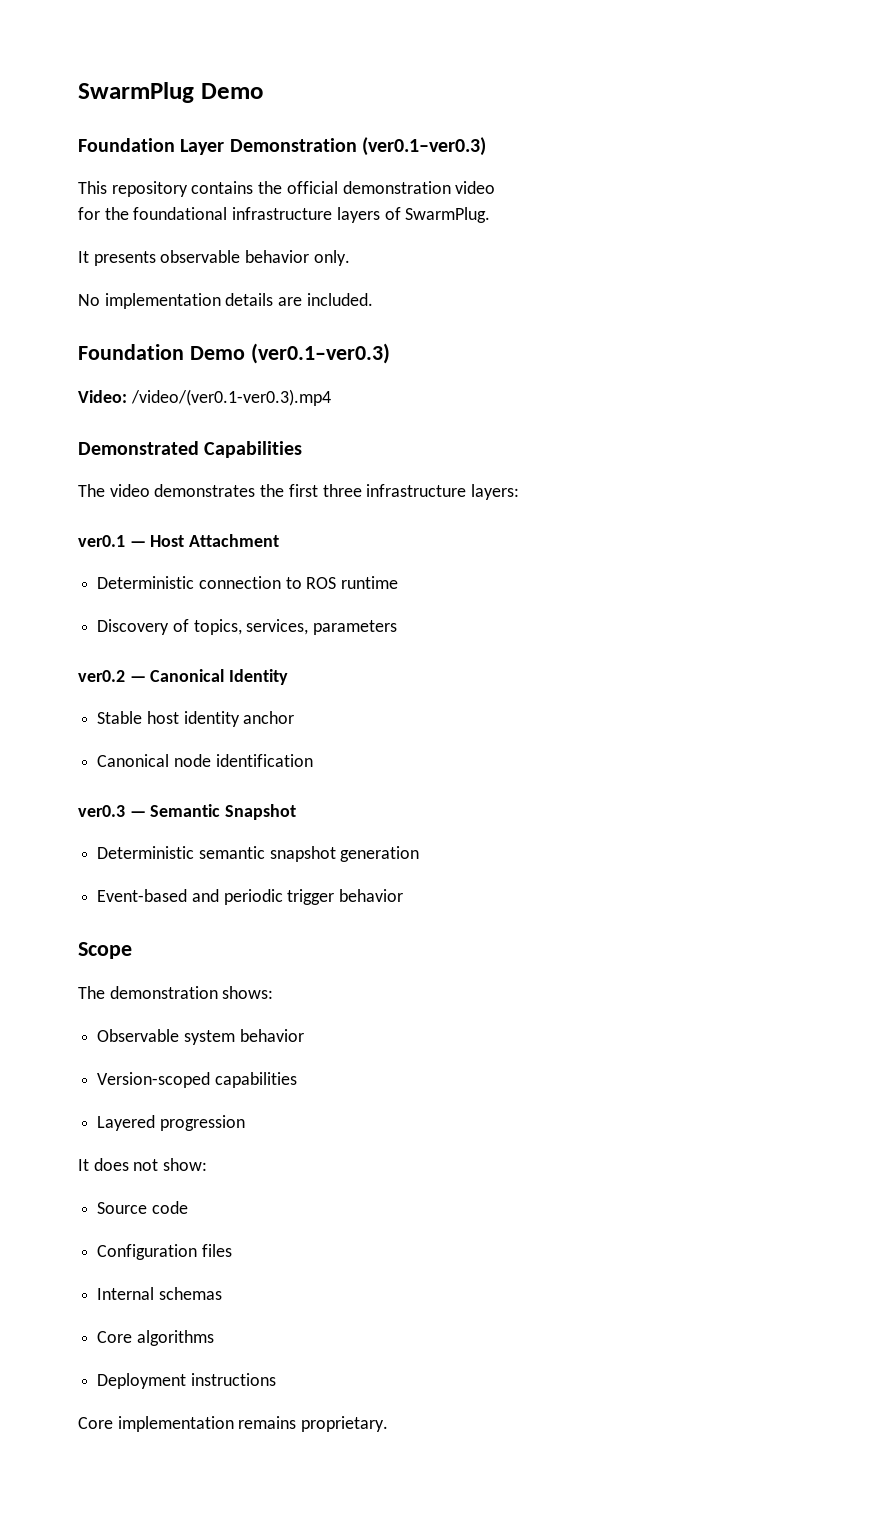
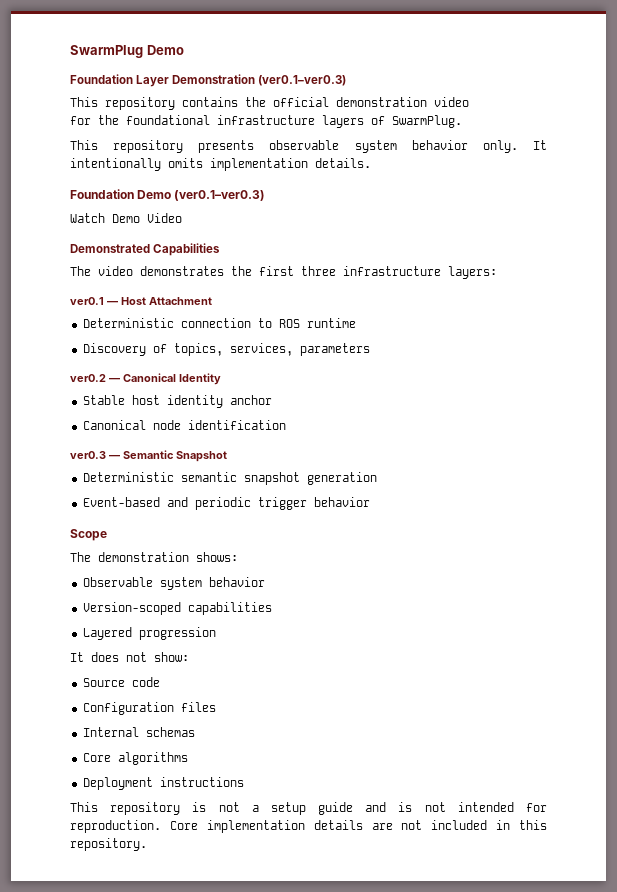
[78,251,89,263] It -> [70,140,184,153] This repository
(241, 256) none -> [354,140,397,153] system
[78,293,373,309] // No implementation details are included. -> [533,140,548,150] [70,158,371,171] It intentionally omits implementation details.
[78,389,331,406] Video: /video/(ver0.1-ver0.3).mp4 -> [70,213,182,223] Watch Demo Video
[78,1416,389,1432] Core implementation remains proprietary. -> [70,802,547,815] [70,820,547,833] [70,838,147,851] This repository is not a setup guide and is not intended for reproduction. Core implementation details are not included in this repository.

